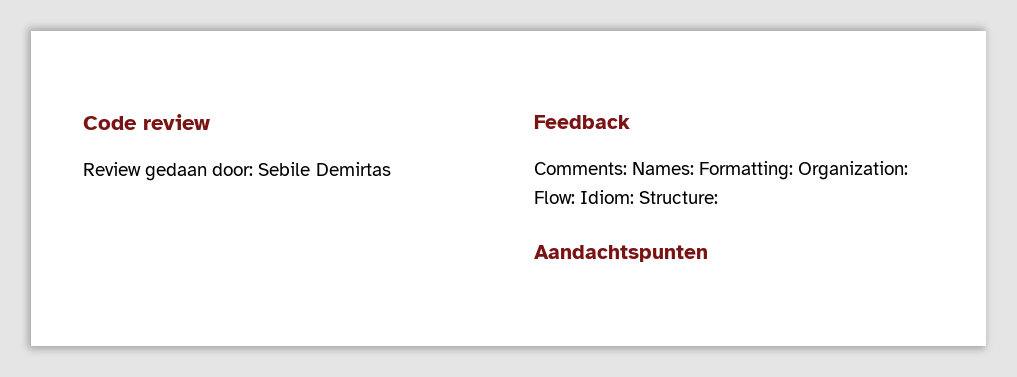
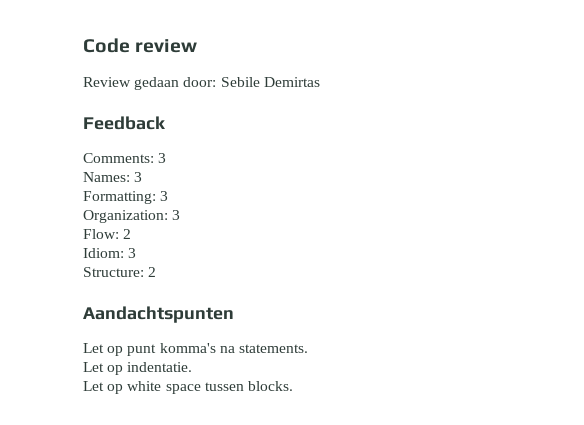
[632,161,909,180] [534,190,635,204] Names: Formatting: Organization: Flow: Idiom: -> [158,153,167,163] [83,172,143,182] [83,191,169,204] [83,210,181,223] [83,229,132,239] [83,248,137,258] 3 // Names: 3 // Formatting: 3 // Organization: 3 // Flow: 2 // Idiom: 3 //
(719, 197) none -> [148,267,157,277] 2
(708, 253) none -> [83,343,308,356] [83,362,193,375] [83,381,293,394] // Let op punt komma's na statements. // Let op indentatie. // Let op white space tussen blocks.

